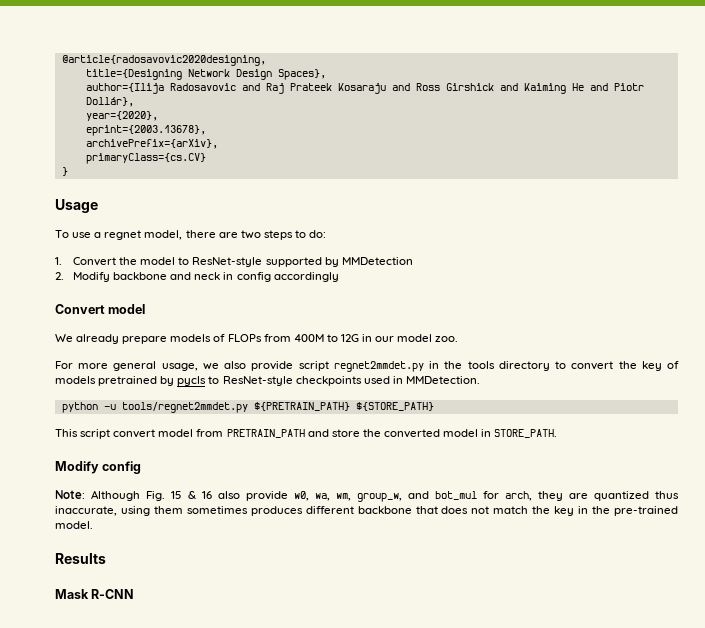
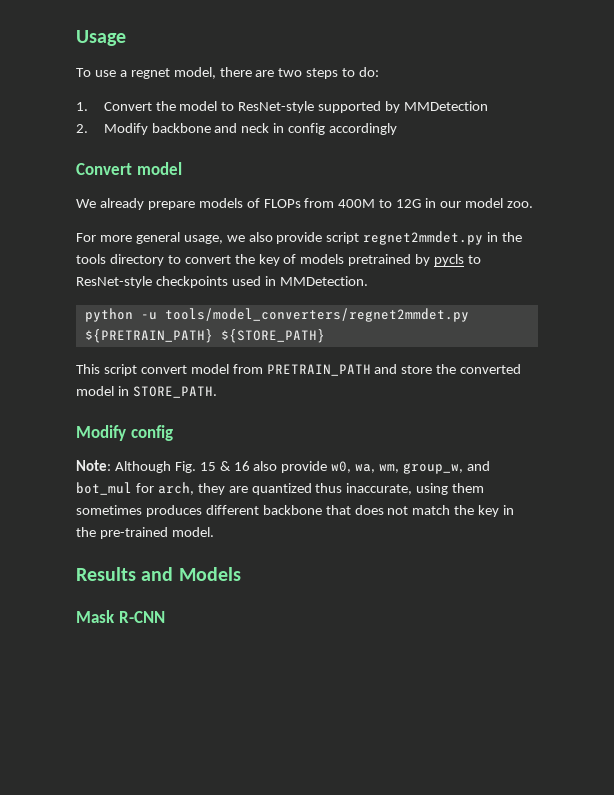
[61,55,266,66] [85,69,326,80] [85,83,644,94] [85,97,134,107] [85,111,158,121] [85,125,206,136] [85,139,218,149] [85,153,206,164] [61,167,68,176] @article{radosavovic2020designing, // title={Designing Network Design Spaces}, // author={Ilija Radosavovic and Raj Prateek Kosaraju and Ross Girshick and Kaiming He and Piotr Dollár}, // year={2020}, // eprint={2003.13678}, // archivePrefix={arXiv}, // primaryClass={cs.CV} // } // -> (76, 38) none
[121,402,248,413] tools/regnet2mmdet.py -> [164,308,469,322] tools/model_converters/regnet2mmdet.py
(106, 558) none -> [141,567,241,581] and Models

